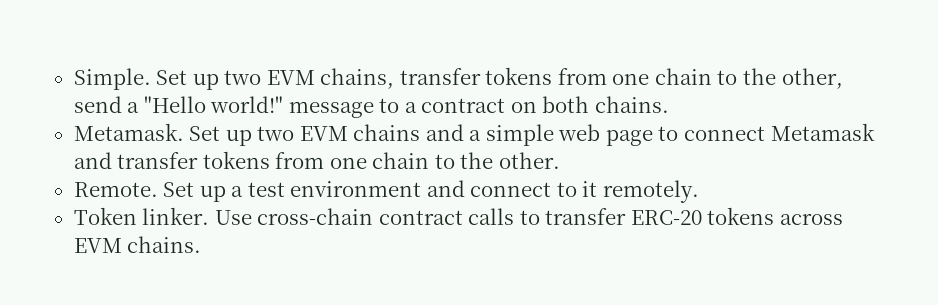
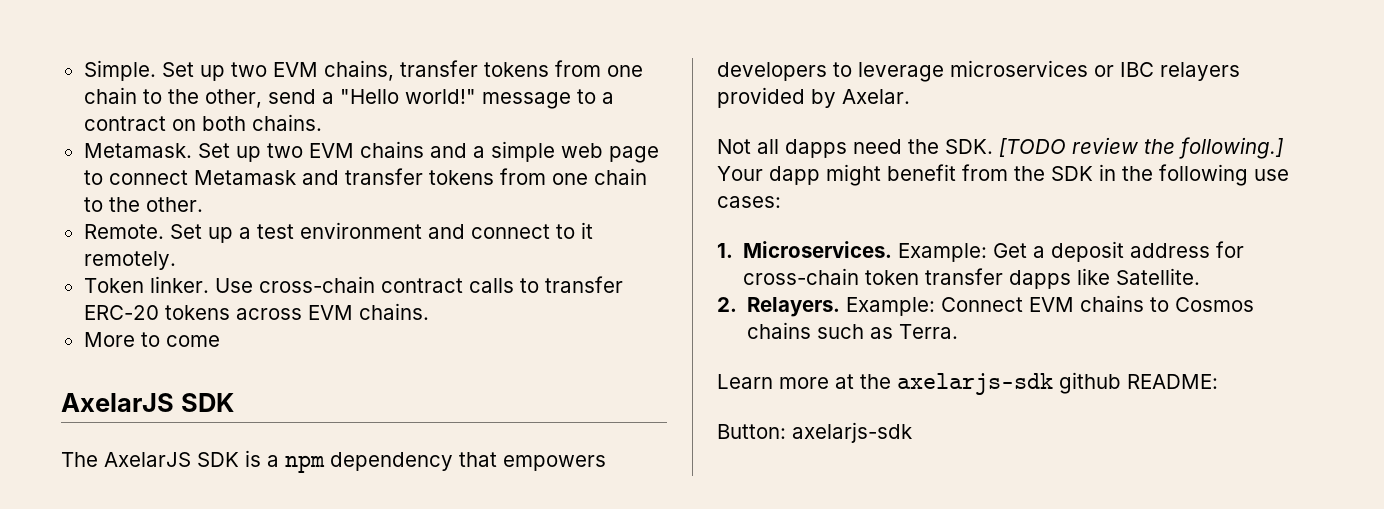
(202, 244) none -> [83,332,220,347] [61,393,234,412] [61,450,606,473] [717,60,1240,82] [717,87,910,108] [717,137,1283,159] [717,164,1289,186] [717,196,781,208] [717,241,1245,262] [743,268,1201,289] [717,295,1255,317] [747,322,959,339] [717,372,1218,395] [717,422,912,443] // More to come // AxelarJS SDK // The AxelarJS SDK is a npm dependency that empowers developers to leverage microservices or IBC relayers provided by Axelar. // Not all dapps need the SDK. [TODO review the following.] Your dapp might benefit from the SDK in the following use cases: // 1. Microservices. Example: Get a deposit address for cross-chain token transfer dapps like Satellite. // 2. Relayers. Example: Connect EVM chains to Cosmos chains such as Terra. // Learn more at the axelarjs-sdk github README: // Button: axelarjs-sdk

